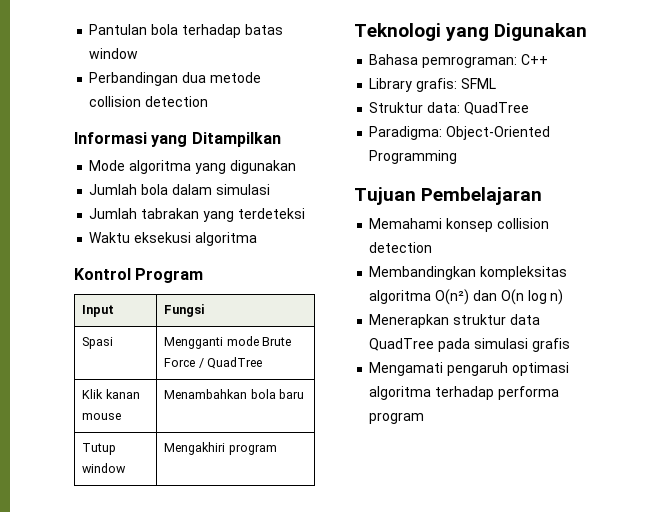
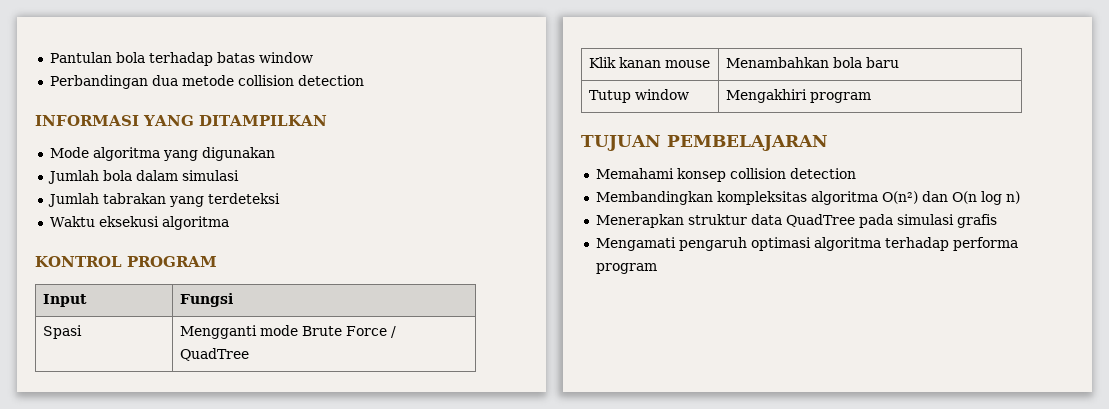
[74,132,281,147] Informasi yang Ditampilkan -> [35,115,327,126] INFORMASI YANG DITAMPILKAN
[74,268,204,283] Kontrol Program -> [35,256,217,267] KONTROL PROGRAM
[354,23,588,41] [369,54,548,68] [369,78,496,92] [369,102,529,115] [369,126,551,140] [369,150,458,164] [354,187,543,205] Teknologi yang Digunakan // Bahasa pemrograman: C++ // Library grafis: SFML // Struktur data: QuadTree // Paradigma: Object-Oriented Programming // Tujuan Pembelajaran -> [581,135,828,151] TUJUAN PEMBELAJARAN

